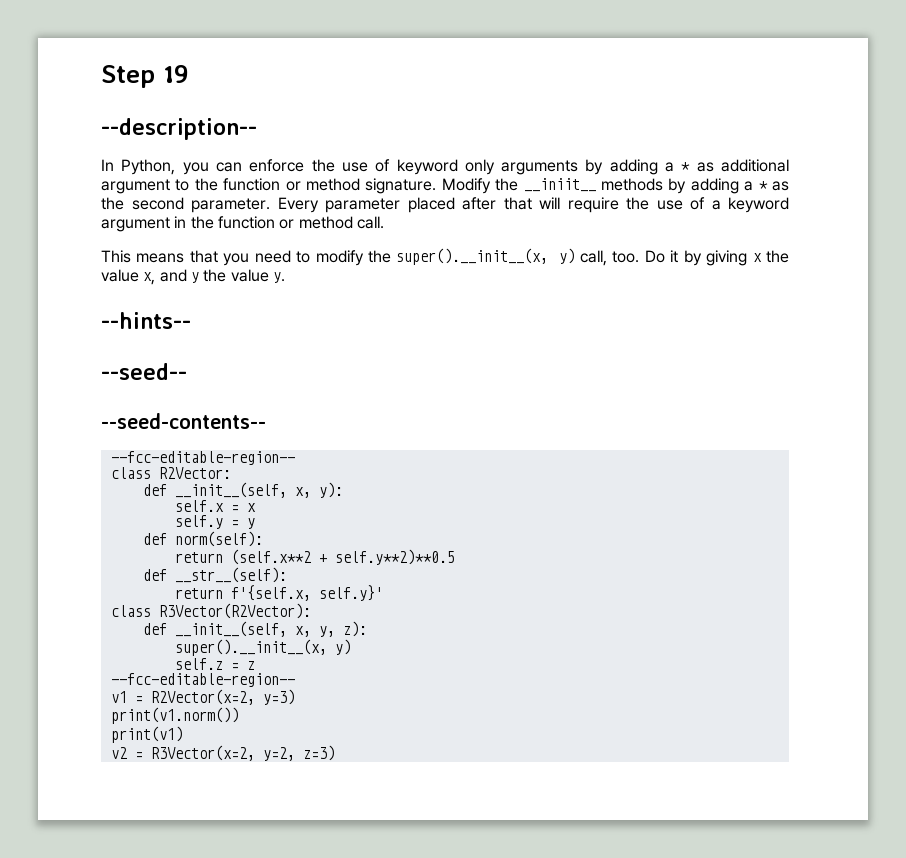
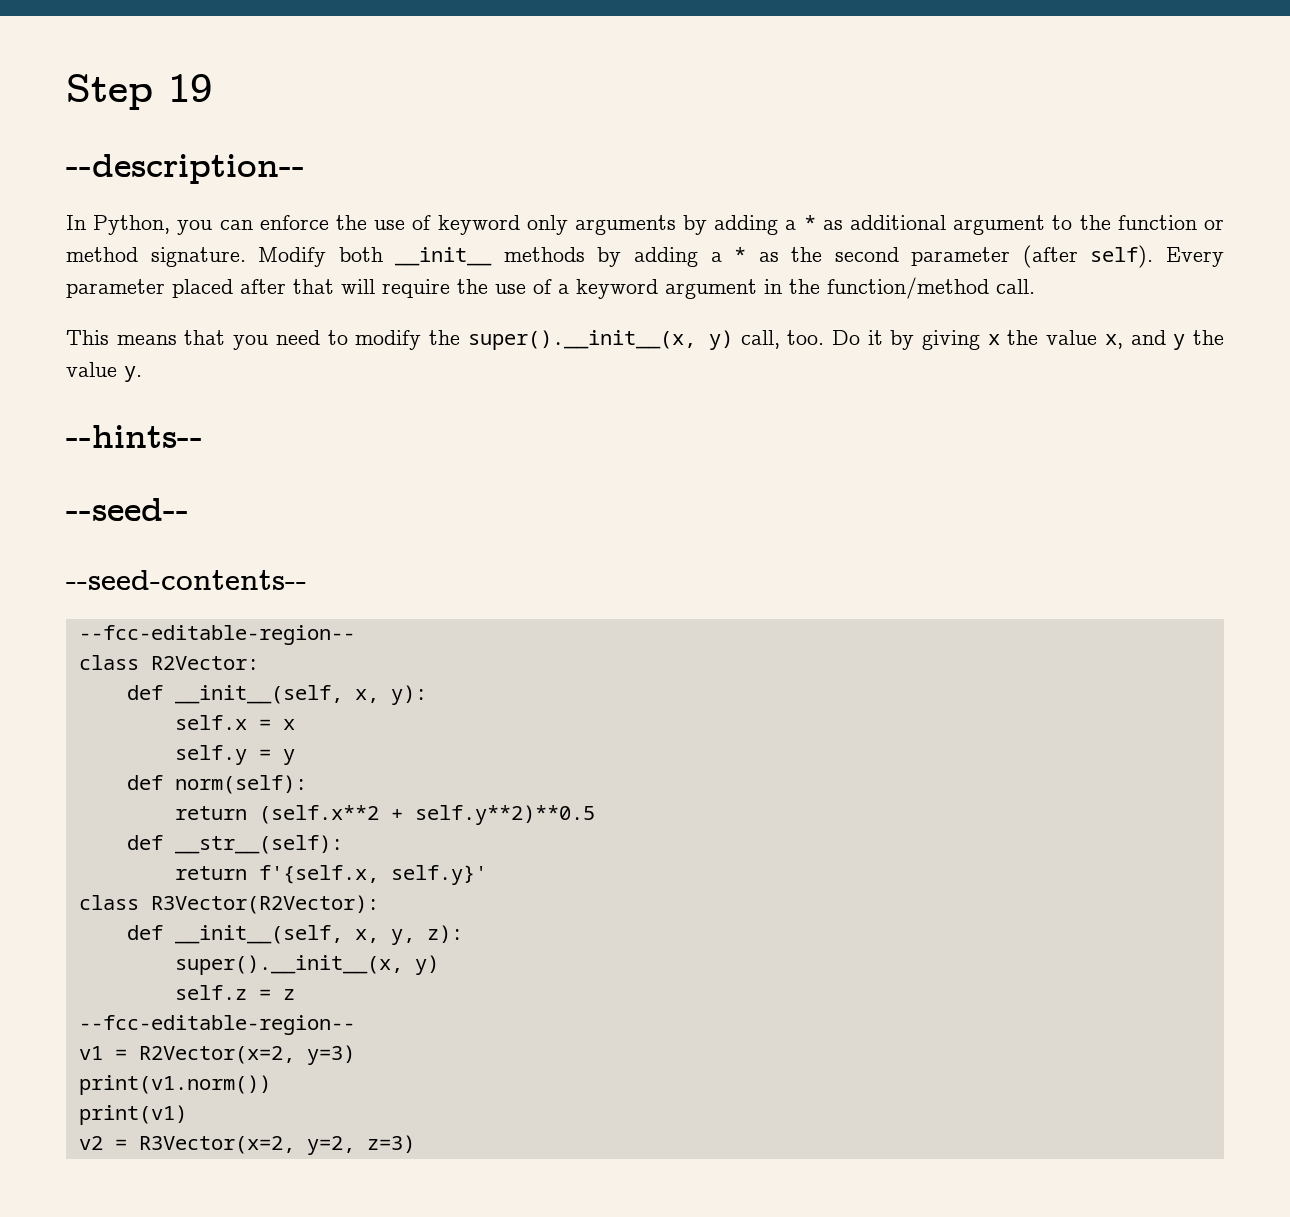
[495,178,596,192] the __iniit__ -> [338,247,493,266] both __init__
[191,198,270,213] parameter. -> [911,245,1154,268] parameter (after self).
[217,216,353,229] function or method -> [827,277,989,299] function/method

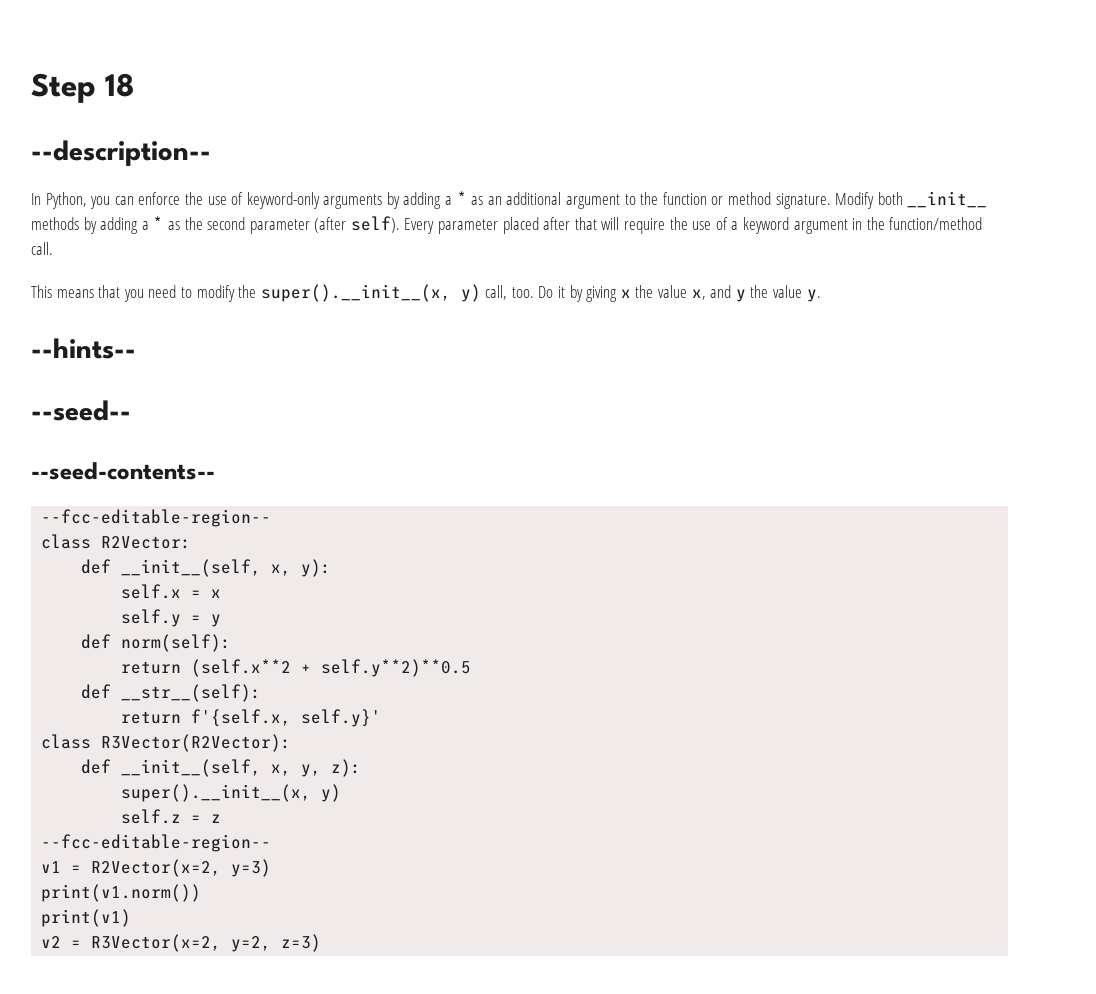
[168,74,212,102] 19 -> [105,73,135,97] 18
[437,215,568,235] keyword only -> [246,192,320,209] keyword-only
(843, 225) none -> [487,196,502,205] an

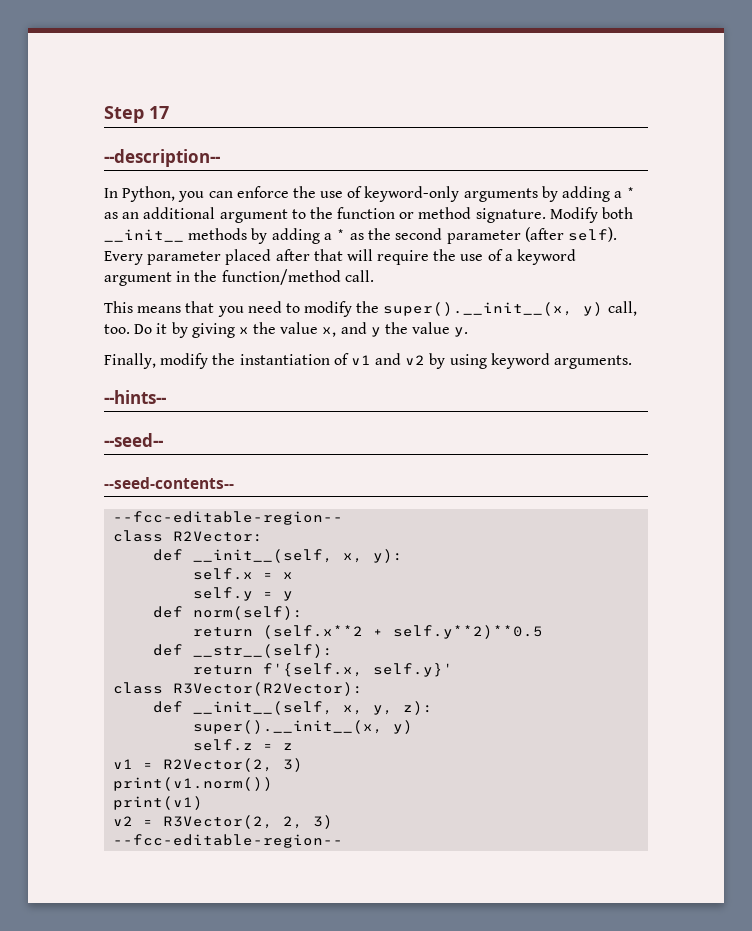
[105,73,135,97] 18 -> [149,106,169,119] 17
(821, 295) none -> [104,353,633,369] // Finally, modify the instantiation of v1 and v2 by using keyword arguments.
[41,834,272,852] // --fcc-editable-region-- -> (294, 746) none
[91,859,272,877] R2Vector(x=2, y=3) -> [163,758,304,772] R2Vector(2, 3)
[91,934,322,952] R3Vector(x=2, y=2, z=3) -> [163,815,334,829] [113,834,344,848] R3Vector(2, 2, 3) // --fcc-editable-region--

